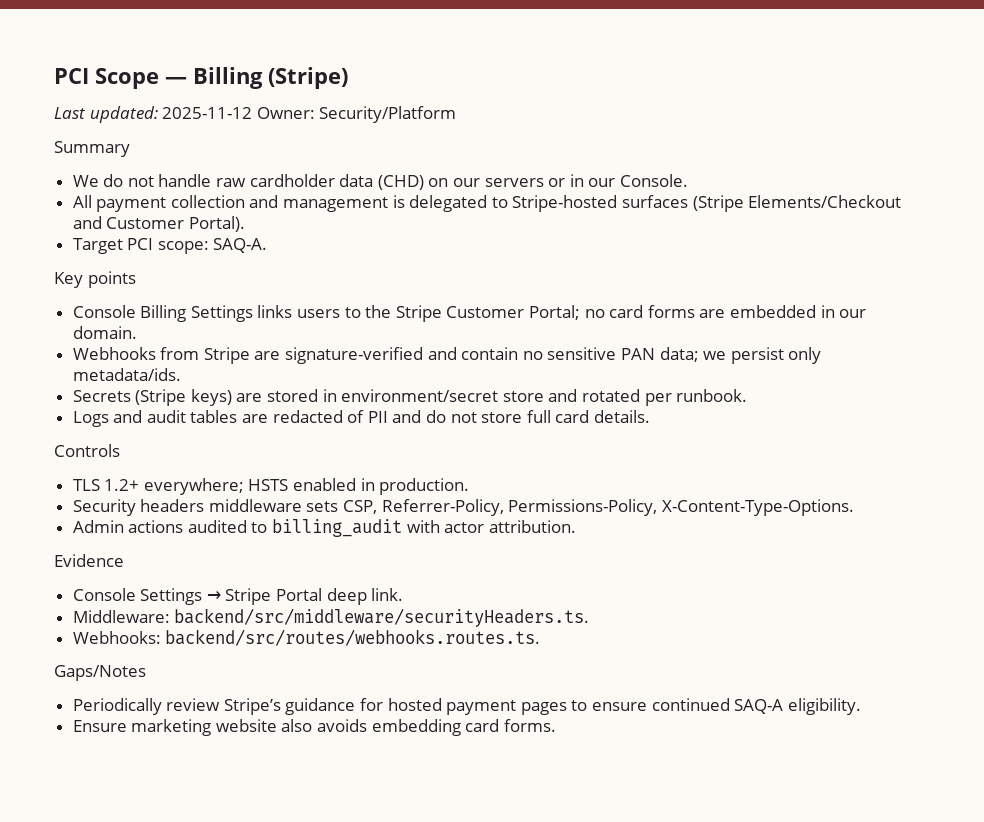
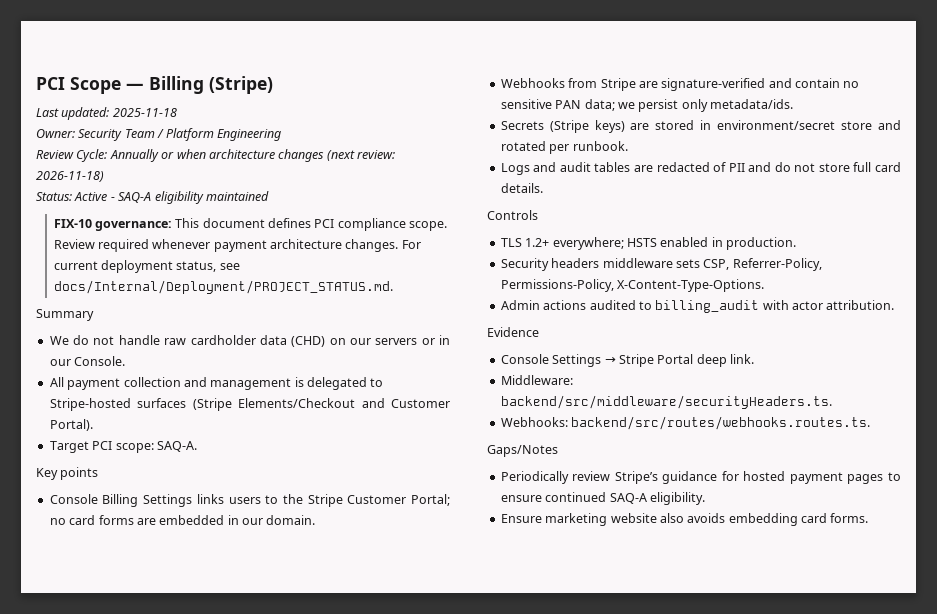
[162,106,457,123] 2025-11-12 Owner: Security/Platform -> [112,108,177,117] [36,128,281,141] [36,149,395,162] [36,171,104,182] [36,191,269,204] [53,218,448,231] [53,239,421,252] [53,260,240,273] [53,280,393,294] 2025-11-18 // Owner: Security Team / Platform Engineering // Review Cycle: Annually or when architecture changes (next review: 2026-11-18) // Status: Active - SAQ-A eligibility maintained // FIX-10 governance: This document defines PCI compliance scope. Review required whenever payment architecture changes. For current deployment status, see docs/Internal/Deployment/PROJECT_STATUS.md.

